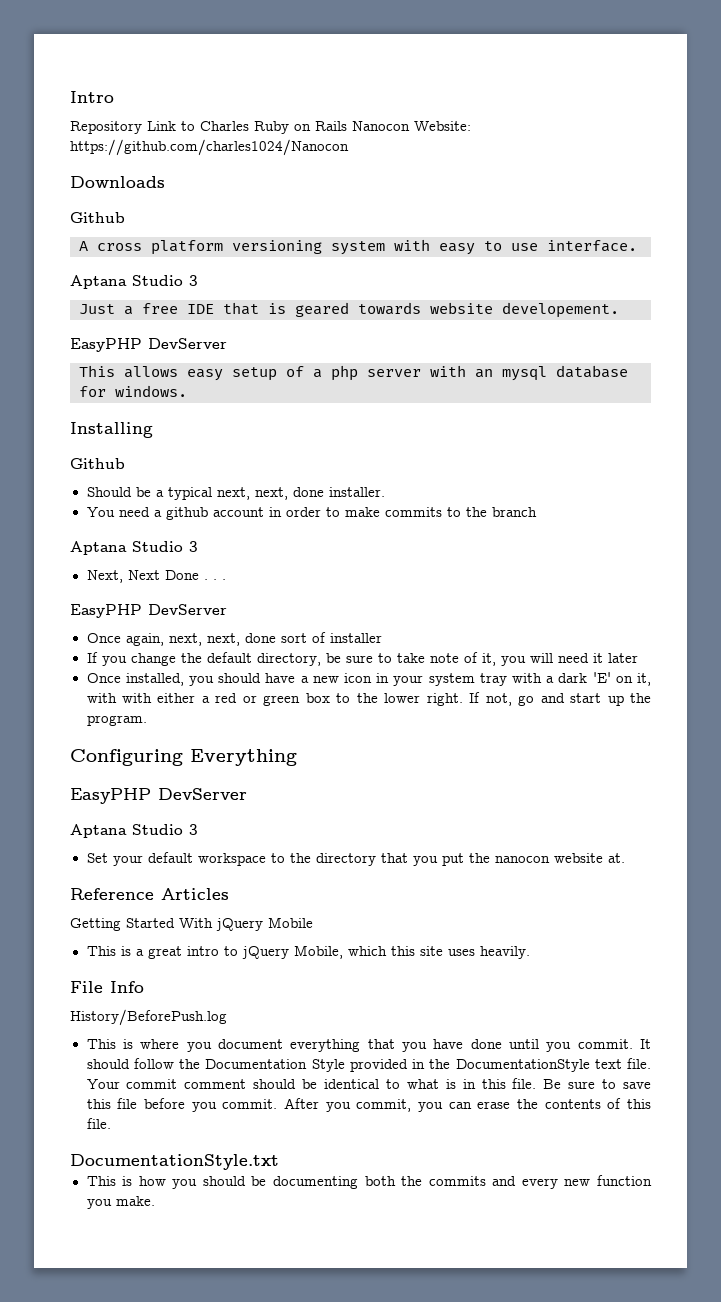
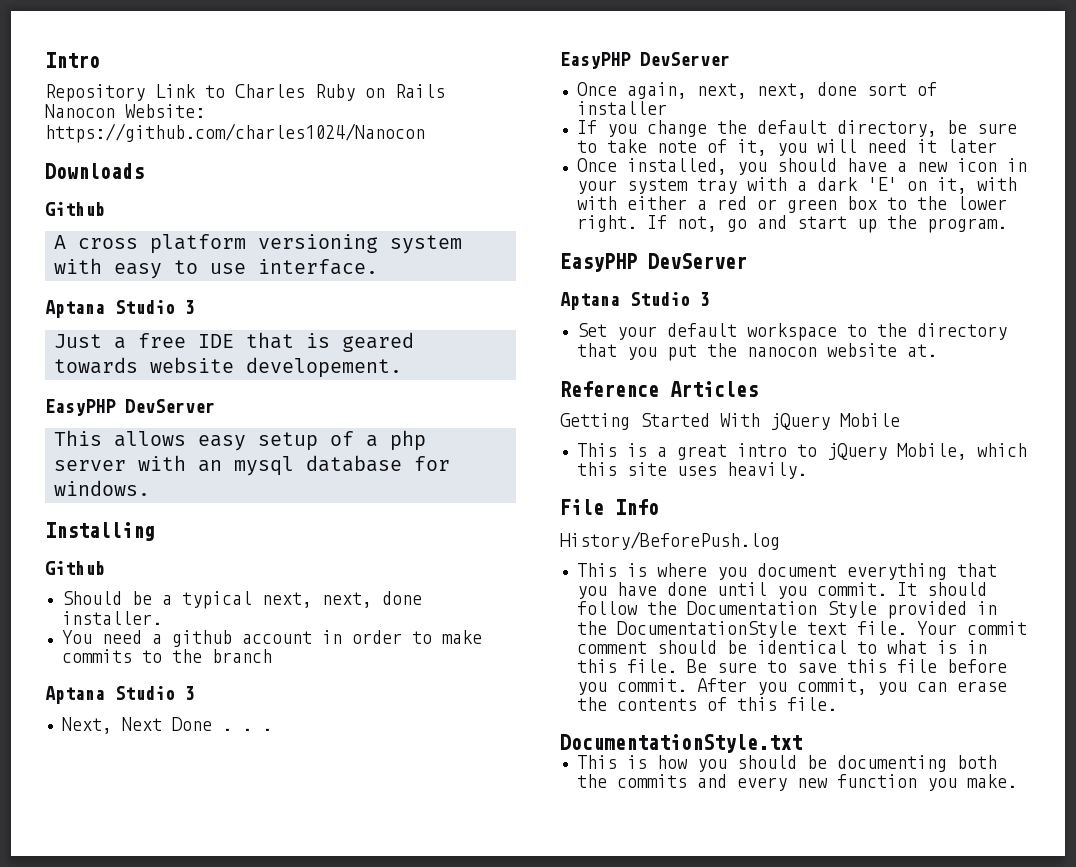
[70,749,297,766] // Configuring Everything -> (1007, 225) none

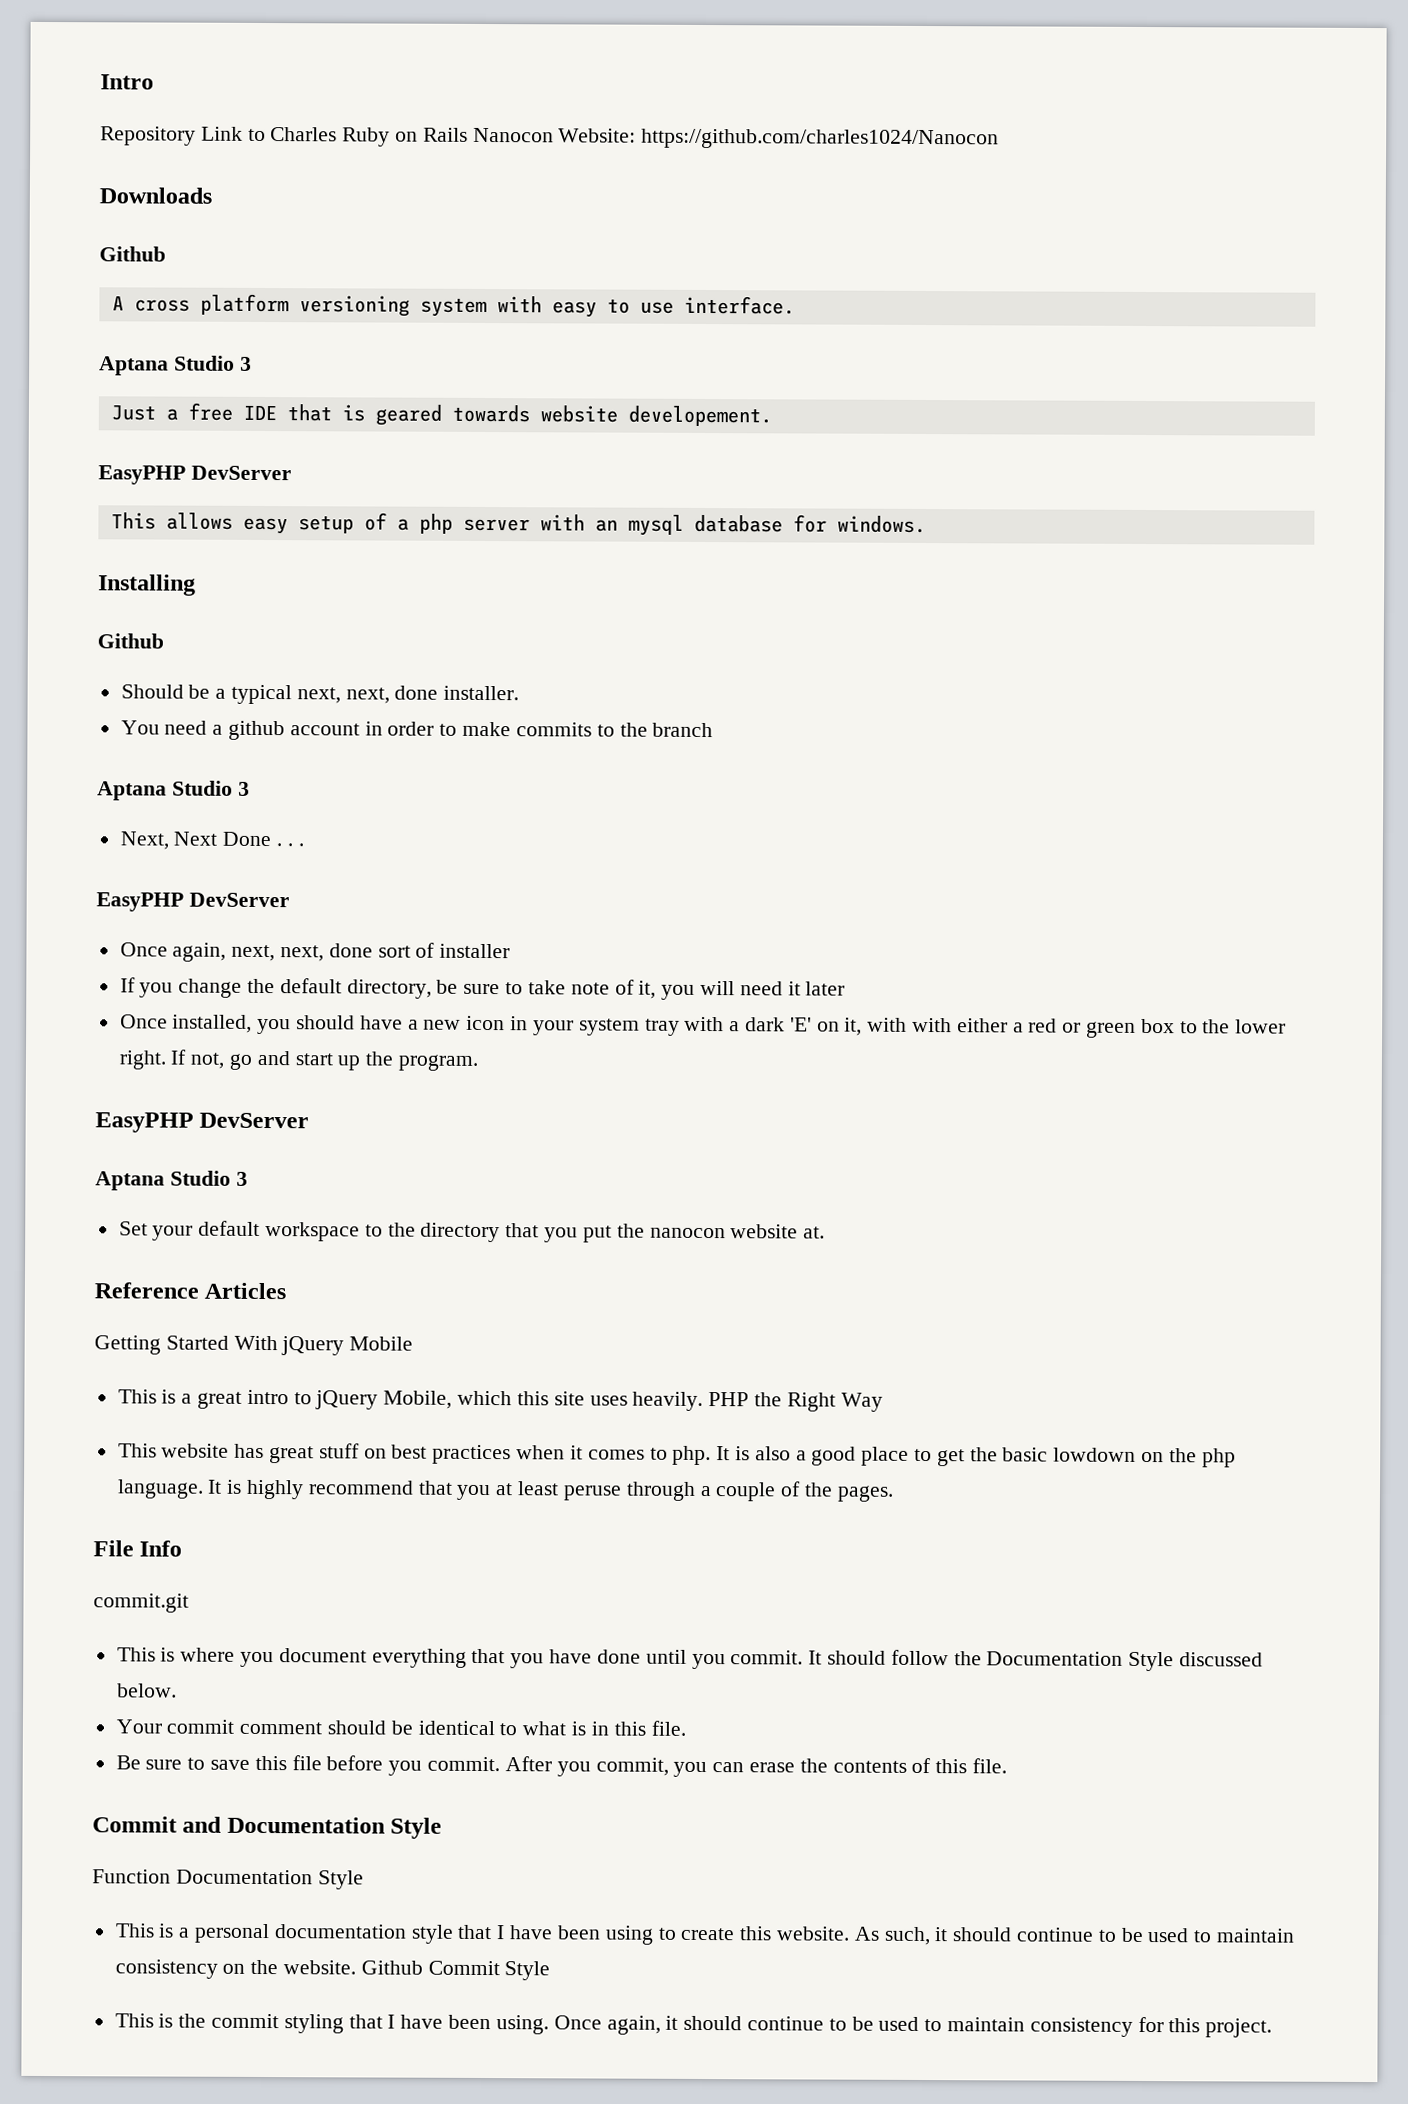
(807, 470) none -> [708,1392,883,1412] [117,1443,1236,1468] [116,1479,894,1502] PHP the Right Way // This website has great stuff on best practices when it comes to php. It is also a good place to get the basic lowdown on the php language. It is highly recommend that you at least peruse through a couple of the pages.
[560,531,780,550] History/BeforePush.log -> [93,1593,189,1613] commit.git
[886,601,997,619] [576,621,907,638] provided in the DocumentationStyle text file. -> [1178,1652,1263,1667] [116,1683,177,1698] discussed below. //
(677, 666) none -> (686, 1728) //
[560,734,802,753] [576,755,997,772] [576,774,1017,791] DocumentationStyle.txt // This is how you should be documenting both the commits and every new function you make. -> [92,1816,443,1839] [92,1869,364,1890] [114,1923,1295,1946] [114,1959,551,1981] [114,2013,1273,2038] Commit and Documentation Style // Function Documentation Style // This is a personal documentation style that I have been using to create this website. As such, it should continue to be used to maintain consistency on the website. Github Commit Style // This is the commit styling that I have been using. Once again, it should continue to be used to maintain consistency for this project.

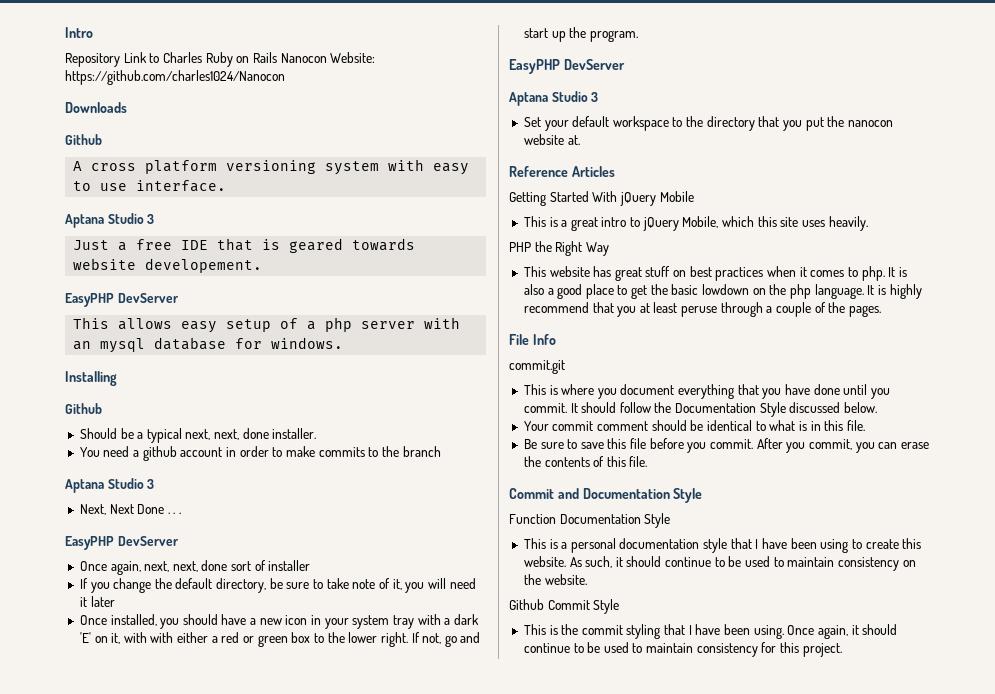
(704, 1401) none -> (868, 223) //
(357, 1967) none -> (587, 579) //

